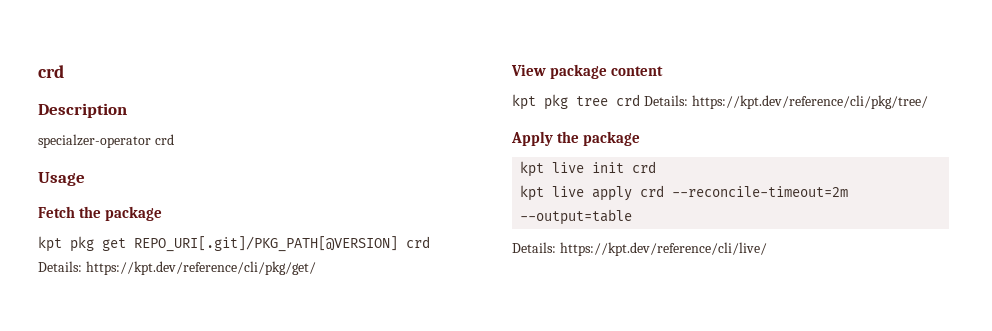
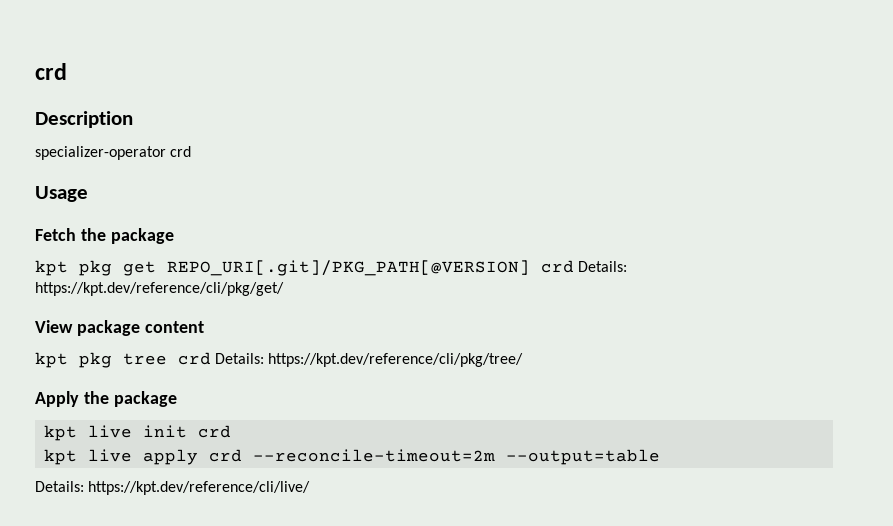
[38,134,151,148] specialzer-operator -> [35,146,166,160] specializer-operator

